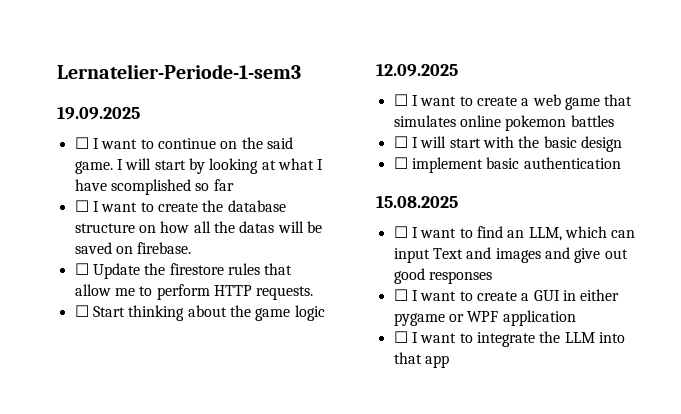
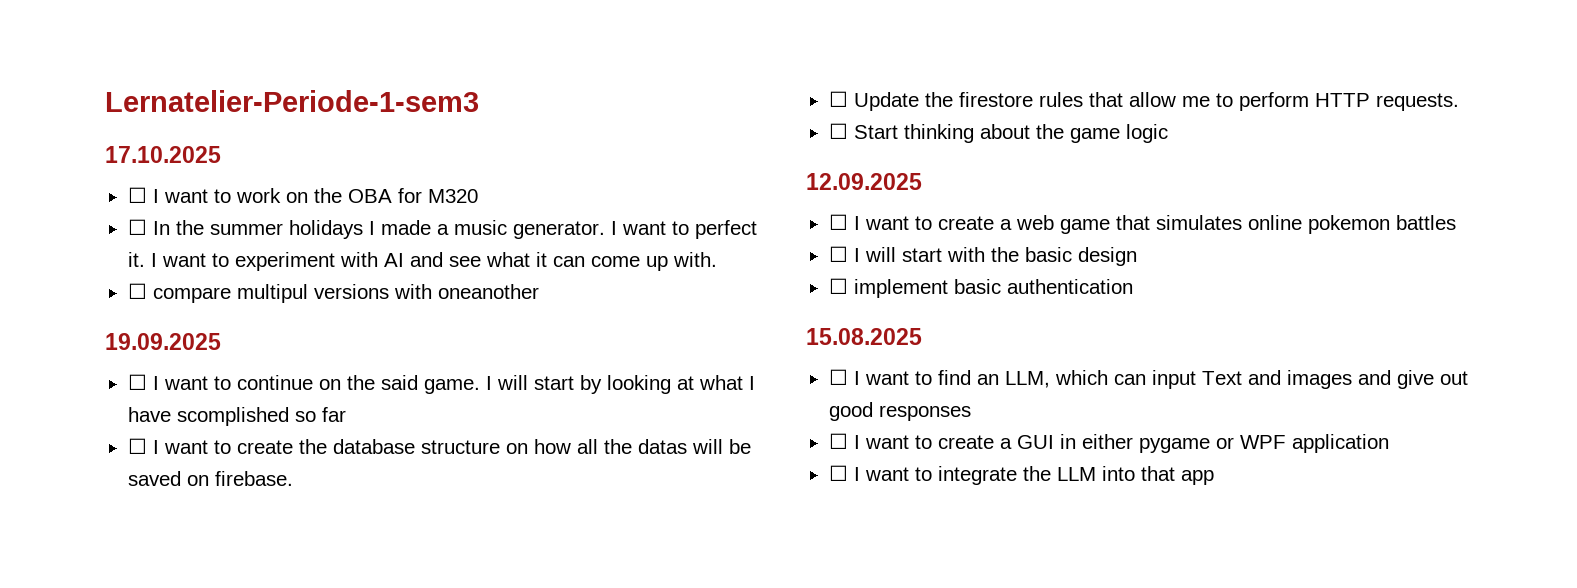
(301, 71) none -> [105,146,221,163] [127,187,478,203] [127,219,757,239] [127,252,717,271] [127,283,539,303] // 17.10.2025 // ☐ I want to work on the OBA for M320 // ☐ In the summer holidays I made a music generator. I want to perfect it. I want to experiment with AI and see what it can come up with. // ☐ compare multipul versions with oneanother

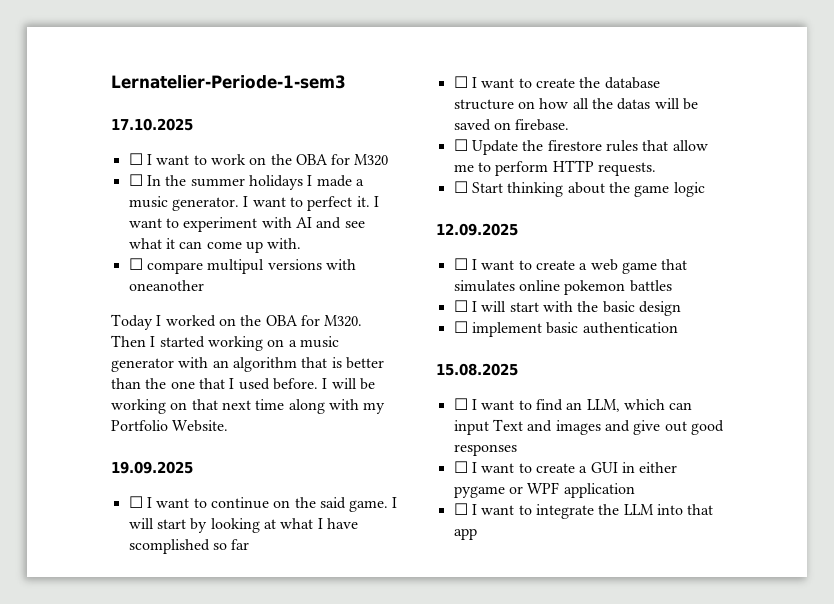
(539, 291) none -> [111,314,363,330] [111,335,339,351] [111,357,384,372] [111,378,375,390] [111,399,386,414] [111,420,229,432] // Today I worked on the OBA for M320. Then I started working on a music generator with an algorithm that is better than the one that I used before. I will be working on that next time along with my Portfolio Website.

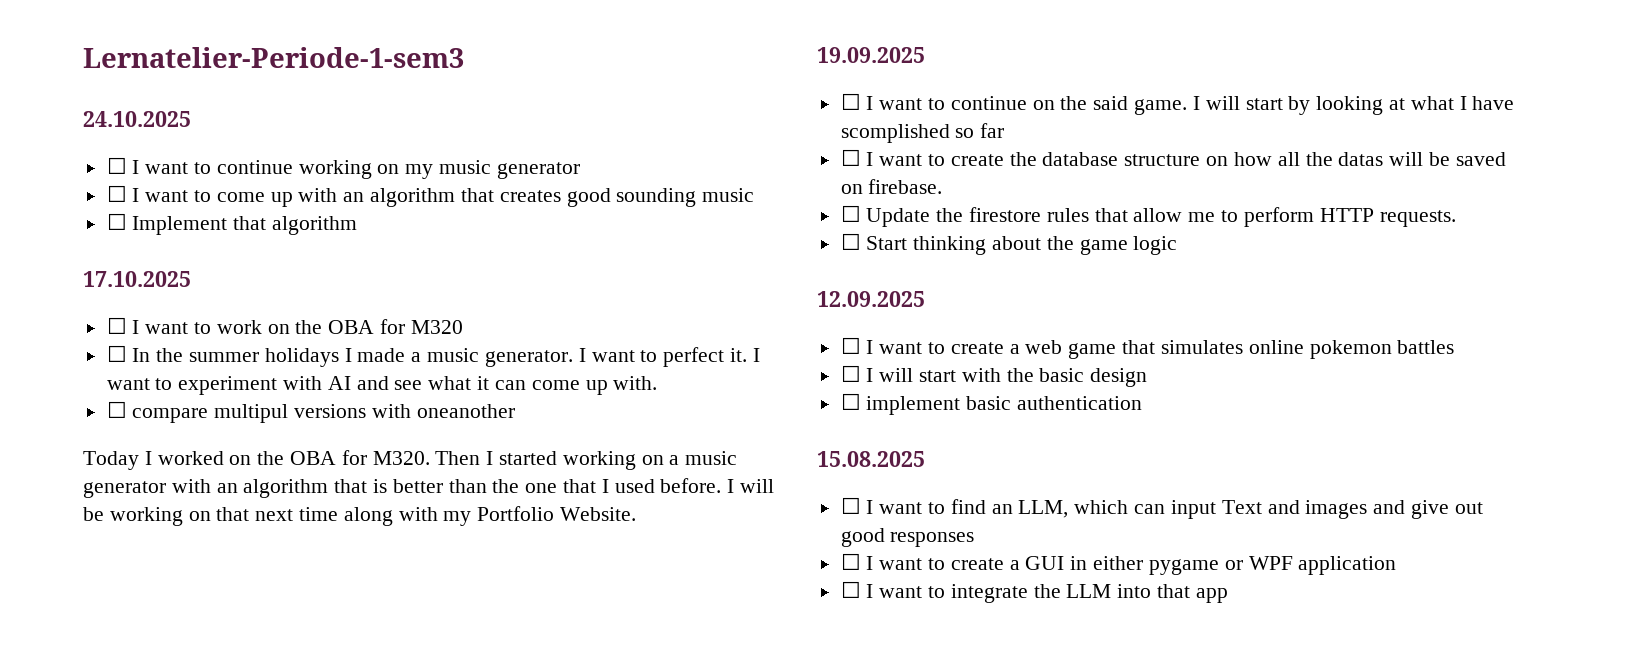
(346, 82) none -> [83,111,191,127] [106,157,580,179] [106,185,755,207] [106,213,358,235] // 24.10.2025 // ☐ I want to continue working on my music generator // ☐ I want to come up with an algorithm that creates good sounding music // ☐ Implement that algorithm

